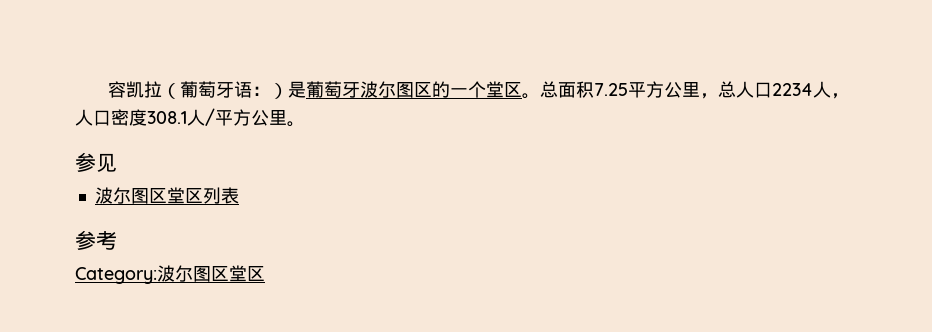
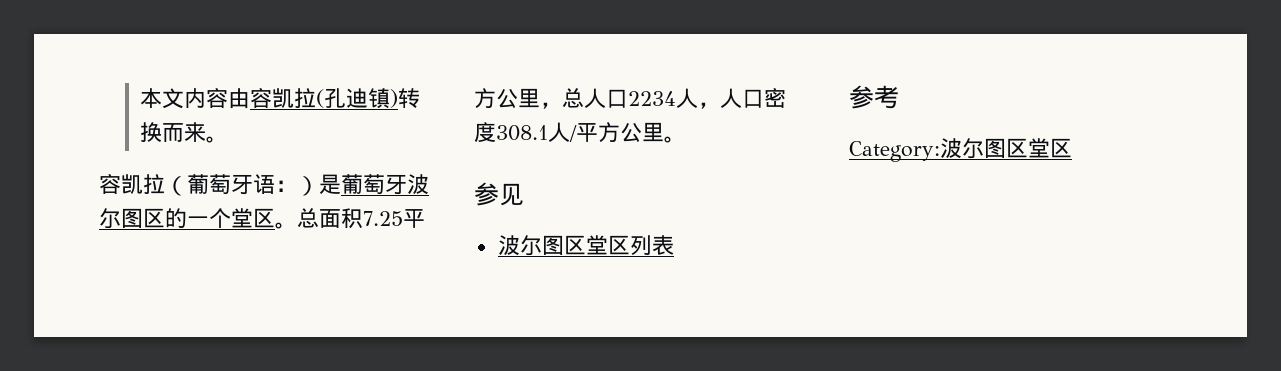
(108, 89) none -> [140,88,421,109] [140,122,229,143] 本文内容由容凯拉(孔迪镇)转换而来。 //

